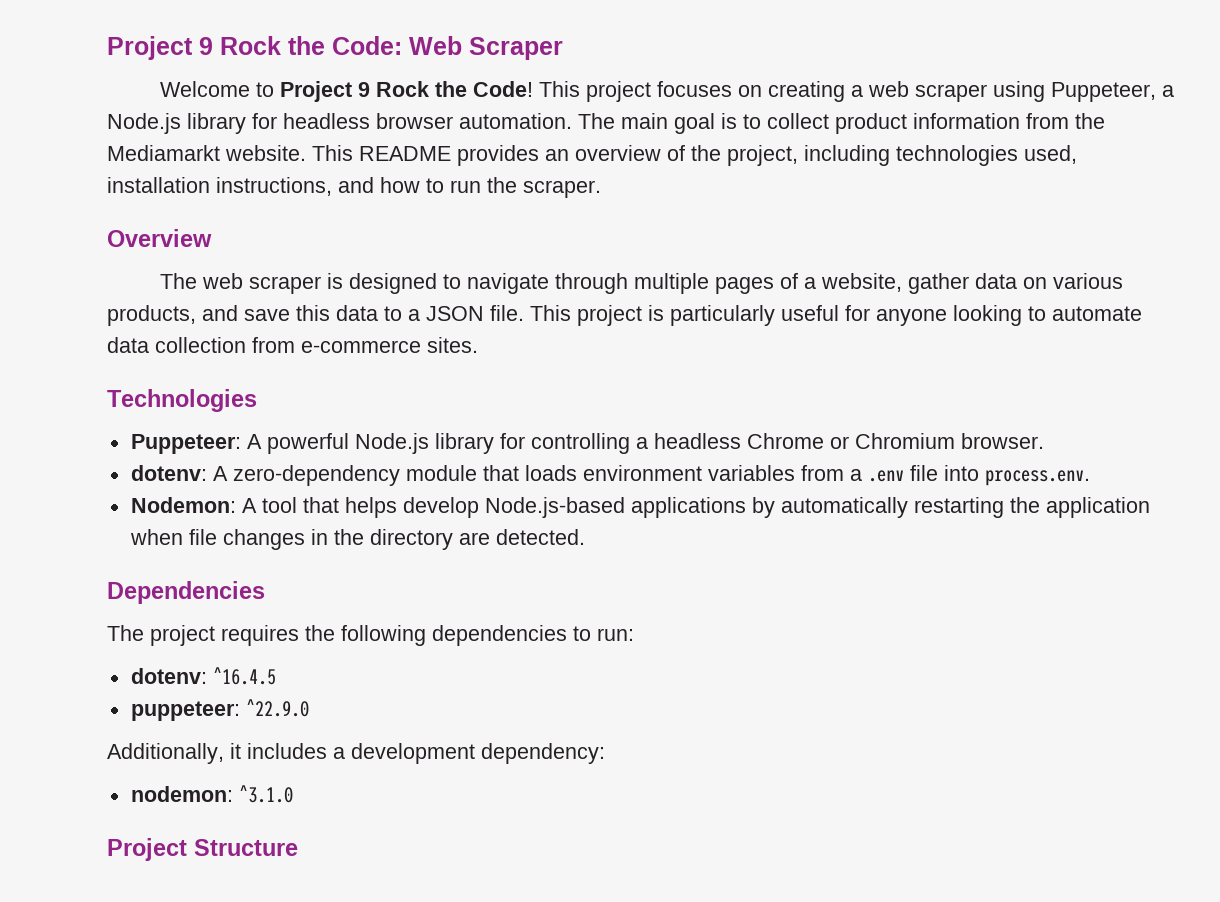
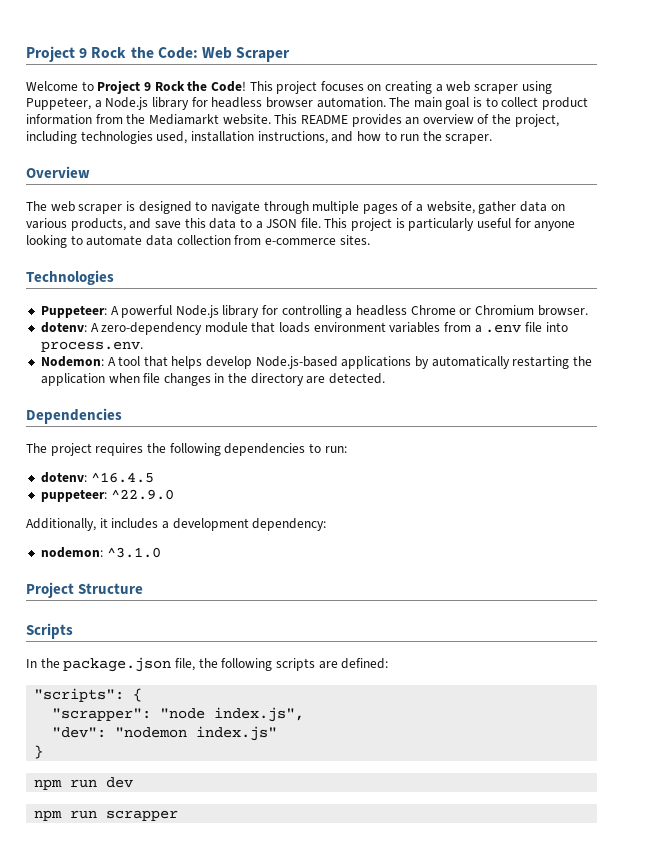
(298, 847) none -> [26,623,73,639] [26,657,389,672] [34,688,143,702] [52,707,305,722] [52,726,278,741] [34,745,44,759] [34,777,134,790] [34,810,179,821] // Scripts // In the package.json file, the following scripts are defined: // "scripts": { // "scrapper": "node index.js", // "dev": "nodemon index.js" // } // npm run dev // npm run scrapper

